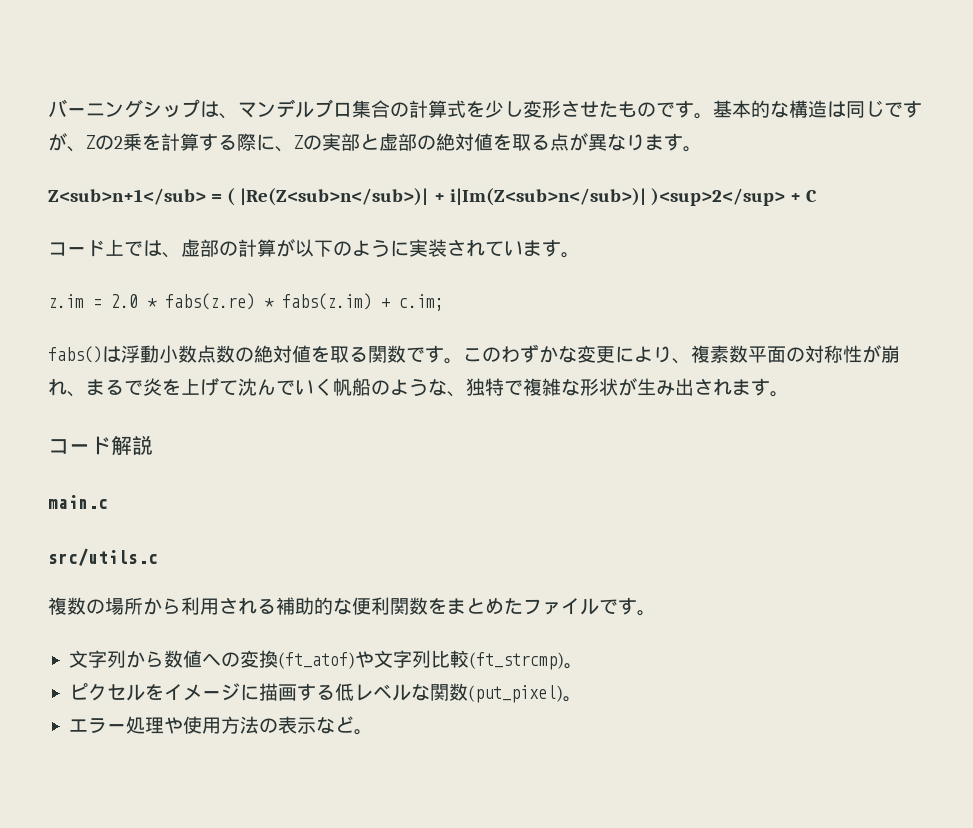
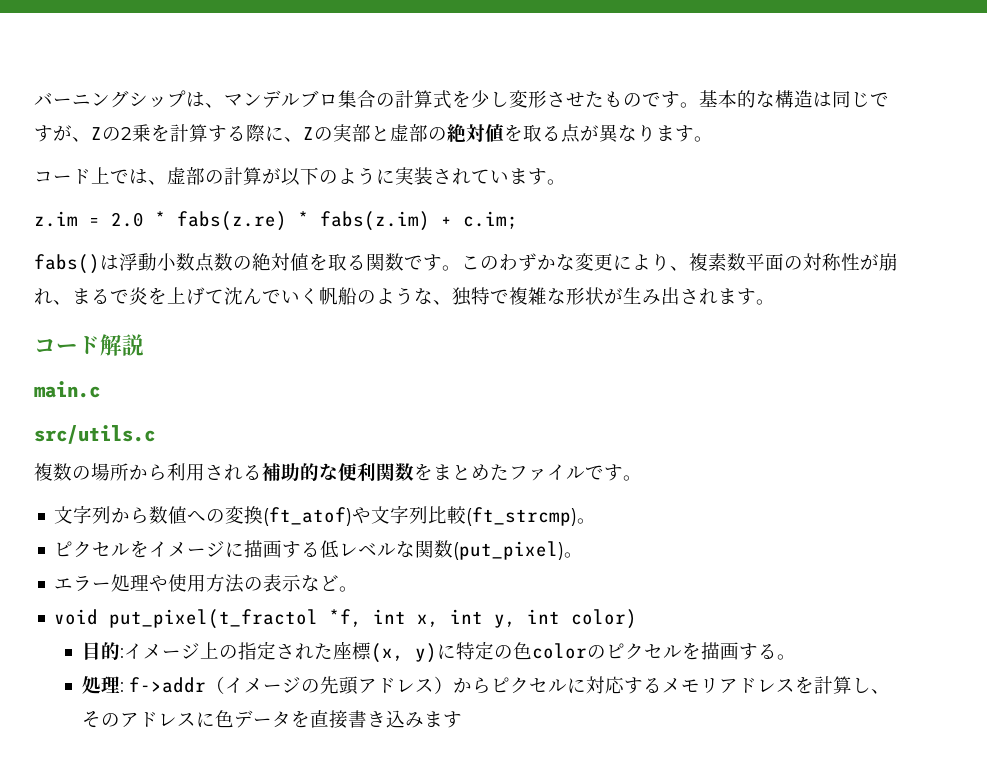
[48,188,818,206] // Z<sub>n+1</sub> = ( |Re(Z<sub>n</sub>)| + i|Im(Z<sub>n</sub>)| )<sup>2</sup> + C -> (713, 139) none
(373, 732) none -> [54,609,638,629] [81,641,796,663] [81,676,890,695] [81,710,462,729] // void put_pixel(t_fractol *f, int x, int y, int color) // 目的:イメージ上の指定された座標(x, y)に特定の色colorのピクセルを描画する。 // 処理: f->addr（イメージの先頭アドレス）からピクセルに対応するメモリアドレスを計算し、そのアドレスに色データを直接書き込みます

